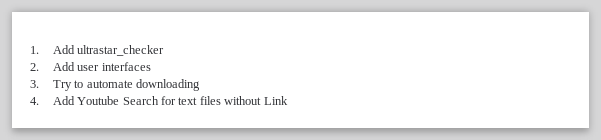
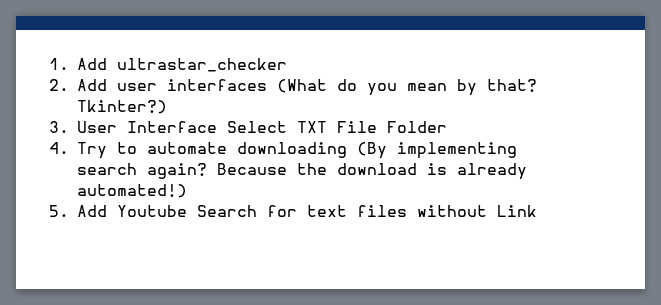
[30,79,201,91] [30,97,39,105] // 3. Try to automate downloading // 4. -> [277,79,537,96] [77,100,167,114] [49,121,447,133] [49,142,517,159] [77,163,527,180] [77,184,187,198] [49,205,69,217] (What do you mean by that? Tkinter?) // 3. User Interface Select TXT File Folder // 4. Try to automate downloading (By implementing search again? Because the download is already automated!) // 5.

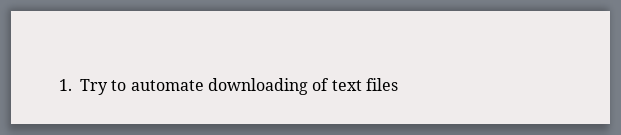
[77,58,287,72] [49,79,537,96] [77,100,167,114] [49,121,447,133] [49,142,517,159] [77,163,527,180] [77,184,187,198] [49,205,537,217] Add ultrastar_checker // 2. Add user interfaces (What do you mean by that? Tkinter?) // 3. User Interface Select TXT File Folder // 4. Try to automate downloading (By implementing search again? Because the download is already automated!) // 5. Add Youtube Search for text files without Link -> [80,78,398,95] Try to automate downloading of text files

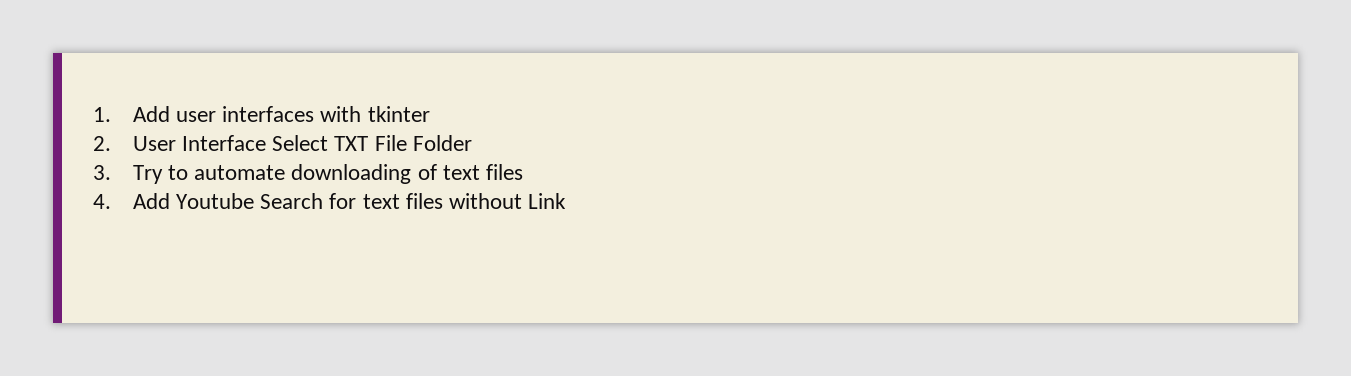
(72, 85) none -> [132,106,430,122] [93,135,472,151] [93,165,111,180] Add user interfaces with tkinter // 2. User Interface Select TXT File Folder // 3.
(398, 84) none -> [93,193,567,209] // 4. Add Youtube Search for text files without Link

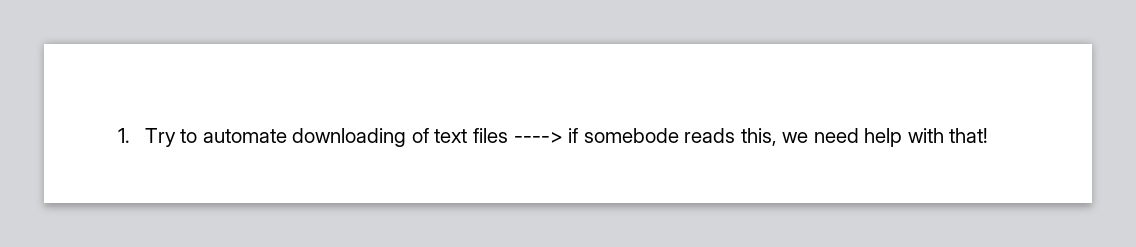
[132,106,430,122] [93,135,472,151] [93,165,111,180] Add user interfaces with tkinter // 2. User Interface Select TXT File Folder // 3. -> (130, 135) none
[93,193,567,209] // 4. Add Youtube Search for text files without Link -> [513,128,989,147] ----> if somebode reads this, we need help with that!

